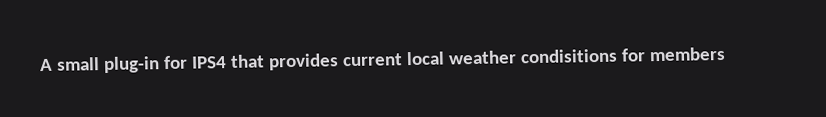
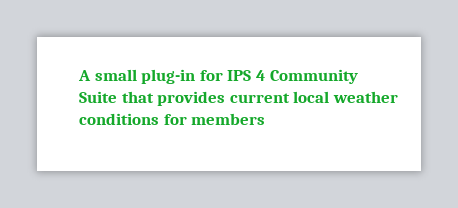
[190,56,227,69] IPS4 -> [227,69,358,84] [79,91,117,103] IPS 4 Community Suite
[519,48,618,64] condisitions -> [79,113,159,125] conditions

